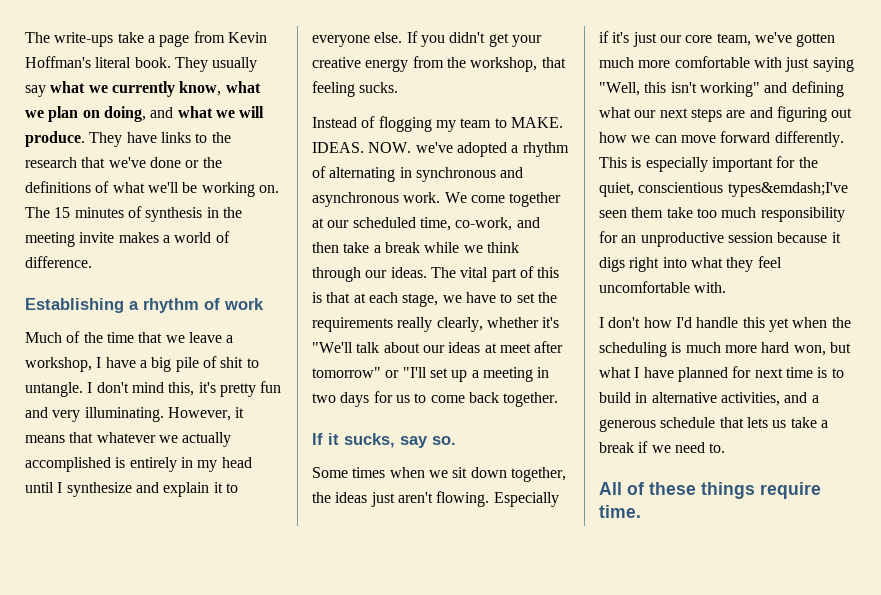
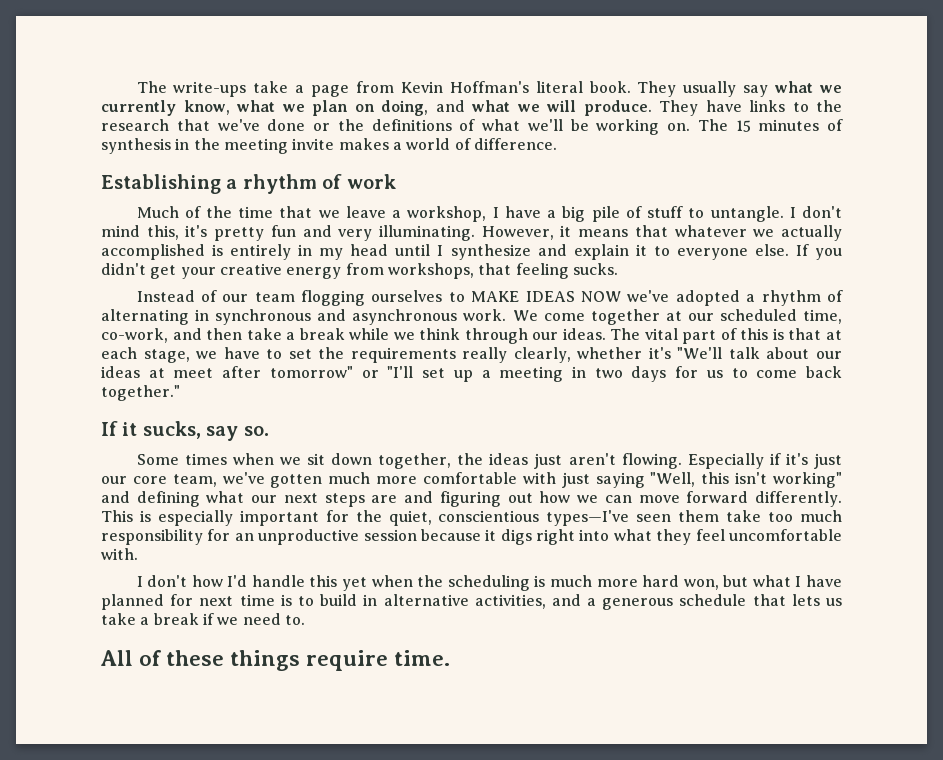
[220,357,244,368] shit -> [647,206,684,218] stuff
[446,57,538,72] the workshop, -> [387,263,474,279] workshops,
[378,116,563,132] [312,142,412,153] flogging my team to MAKE. IDEAS. NOW. -> [222,290,622,306] our team flogging ourselves to MAKE IDEAS NOW
[503,392,559,407] together. -> [101,385,180,401] together."
[727,182,848,197] types&emdash;I've -> [546,510,630,526] types—I've

